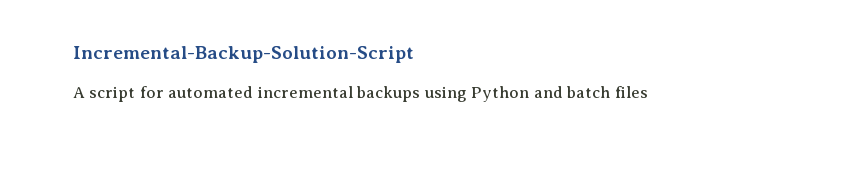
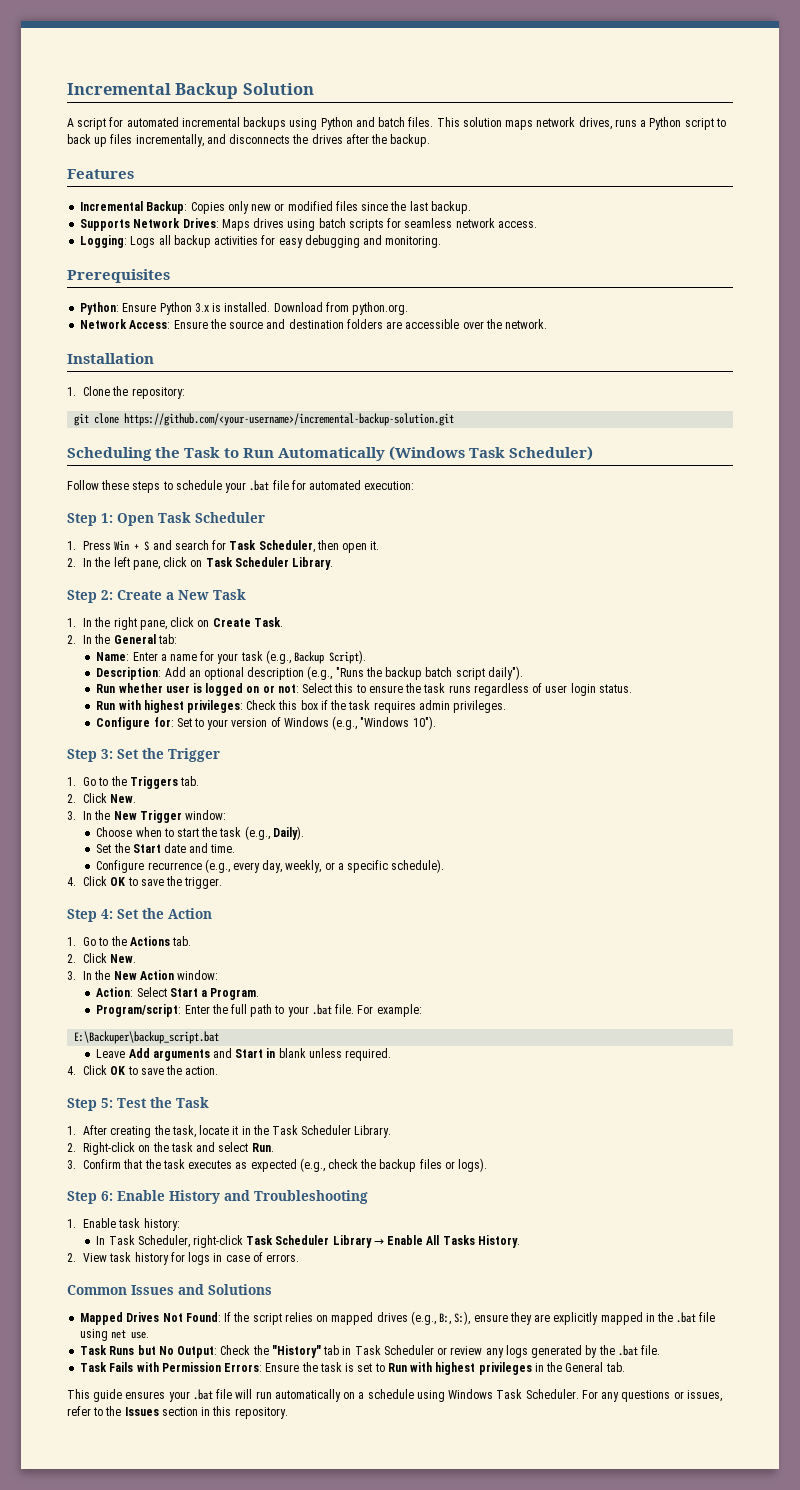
[73,46,414,63] Incremental-Backup-Solution-Script -> [67,83,314,99] Incremental Backup Solution
[614,86,648,98] files -> [408,117,726,130] [67,134,431,147] [67,169,134,179] [80,201,471,214] [80,218,537,231] [80,235,442,248] [67,269,170,283] [80,302,409,315] [80,319,548,329] [67,353,154,364] [67,386,185,399] [74,413,455,426] [67,446,594,461] [67,480,415,493] [67,512,265,526] [67,540,380,553] [67,557,333,570] [67,589,246,603] [67,617,283,630] [67,634,177,644] [96,650,367,664] [96,666,523,680] [96,683,632,696] [96,700,507,713] [96,716,436,730] [67,748,220,762] [67,776,200,789] [67,793,137,803] [67,810,227,823] [96,826,304,840] [96,843,236,853] [96,859,445,873] [67,876,223,889] [67,908,212,922] [67,936,192,946] [67,953,137,963] [67,970,219,980] [96,987,260,1000] [96,1004,422,1017] [74,1031,220,1044] [96,1048,392,1061] [67,1065,219,1075] [67,1097,209,1111] [67,1125,392,1138] [67,1142,274,1155] [67,1158,488,1172] [67,1190,368,1204] [67,1218,180,1231] [96,1235,520,1248] [67,1252,299,1265] [67,1284,272,1295] [80,1311,716,1325] [80,1329,150,1341] [80,1345,661,1358] [80,1362,625,1375] [67,1389,722,1402] [67,1406,288,1419] files. This solution maps network drives, runs a Python script to back up files incrementally, and disconnects the drives after the backup. // Features // Incremental Backup: Copies only new or modified files since the last backup. // Supports Network Drives: Maps drives using batch scripts for seamless network access. // Logging: Logs all backup activities for easy debugging and monitoring. // Prerequisites // Python: Ensure Python 3.x is installed. Download from python.org. // Network Access: Ensure the source and destination folders are accessible over the network. // Installation // 1. Clone the repository: // git clone https://github.com/<your-username>/incremental-backup-solution.git // Scheduling the Task to Run Automatically (Windows Task Scheduler) // Follow these steps to schedule your .bat file for automated execution: // Step 1: Open Task Scheduler // 1. Press Win + S and search for Task Scheduler, then open it. // 2. In the left pane, click on Task Scheduler Library. // Step 2: Create a New Task // 1. In the right pane, click on Create Task. // 2. In the General tab: // Name: Enter a name for your task (e.g., Backup Script). // Description: Add an optional description (e.g., "Runs the backup batch script daily"). // Run whether user is logged on or not: Select this to ensure the task runs regardless of user login status. // Run with highest privileges: Check this box if the task requires admin privileges. // Configure for: Set to your version of Windows (e.g., "Windows 10"). // Step 3: Set the Trigger // 1. Go to the Triggers tab. // 2. Click New. // 3. In the New Trigger window: // Choose when to start the task (e.g., Daily). // Set the Start date and time. // Configure recurrence (e.g., every day, weekly, or a specific schedule). // 4. Click OK to save the trigger. // Step 4: Set the Action // 1. Go to the Actions tab. // 2. Click New. // 3. In the New Action window: // Action: Select Start a Program. // Program/script: Enter the full path to your .bat file. For example: // E:\Backuper\backup_script.bat // Leave Add arguments and Start in blank unless required. // 4. Click OK to save the action. // Step 5: Test the Task // 1. After creating the task, locate it in the Task Scheduler Library. // 2. Right-click on the task and select Run. // 3. Confirm that the task executes as expected (e.g., check the backup files or logs). // Step 6: Enable History and Troubleshooting // 1. Enable task history: // In Task Scheduler, right-click Task Scheduler Library → Enable All Tasks History. // 2. View task history for logs in case of errors. // Common Issues and Solutions // Mapped Drives Not Found: If the script relies on mapped drives (e.g., B:, S:), ensure they are explicitly mapped in the .bat file using net use. // Task Runs but No Output: Check the "History" tab in Task Scheduler or review any logs generated by the .bat file. // Task Fails with Permission Errors: Ensure the task is set to Run with highest privileges in the General tab. // This guide ensures your .bat file will run automatically on a schedule using Windows Task Scheduler. For any questions or issues, refer to the Issues section in this repository.

